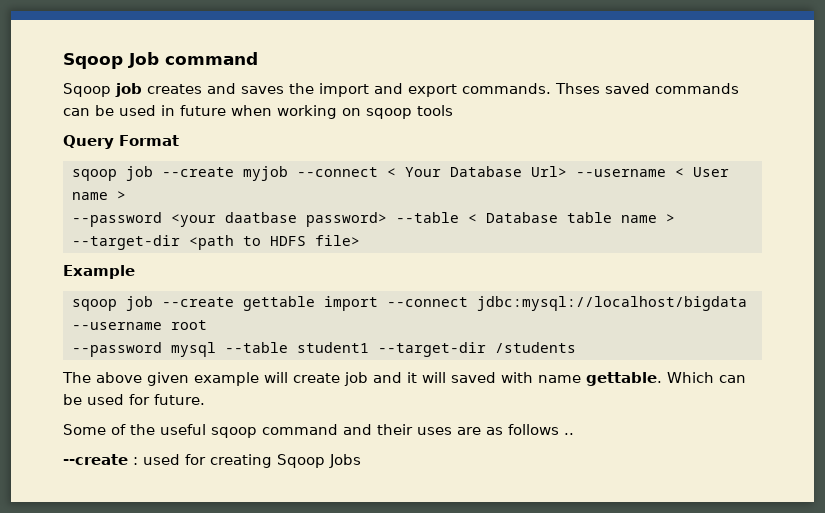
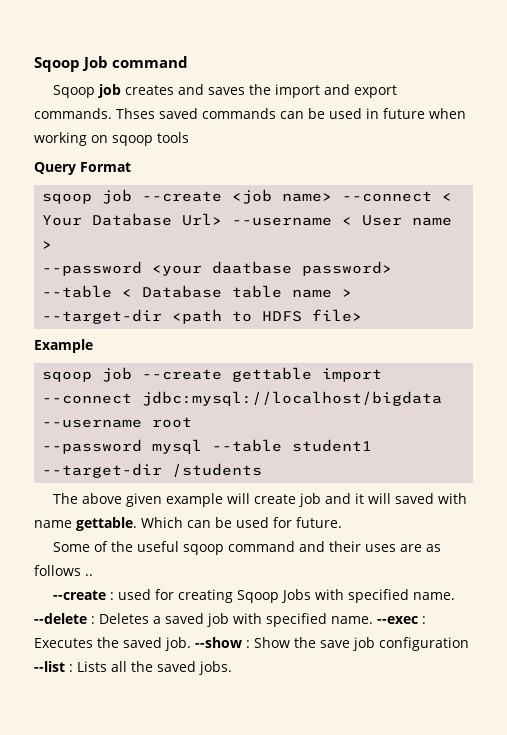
[242,166,288,181] myjob -> [232,189,333,204] <job name>
(361, 461) none -> [315,589,456,603] [34,613,426,627] [34,637,469,651] [34,661,232,675] with specified name. --delete : Deletes a saved job with specified name. --exec : Executes the saved job. --show : Show the save job configuration --list : Lists all the saved jobs.

